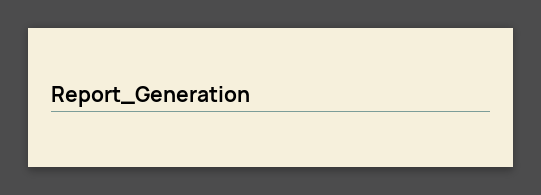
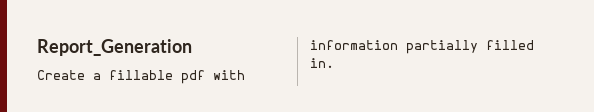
(250, 96) none -> [37,70,245,84] [310,40,534,54] [310,58,334,68] // Create a fillable pdf with information partially filled in.

